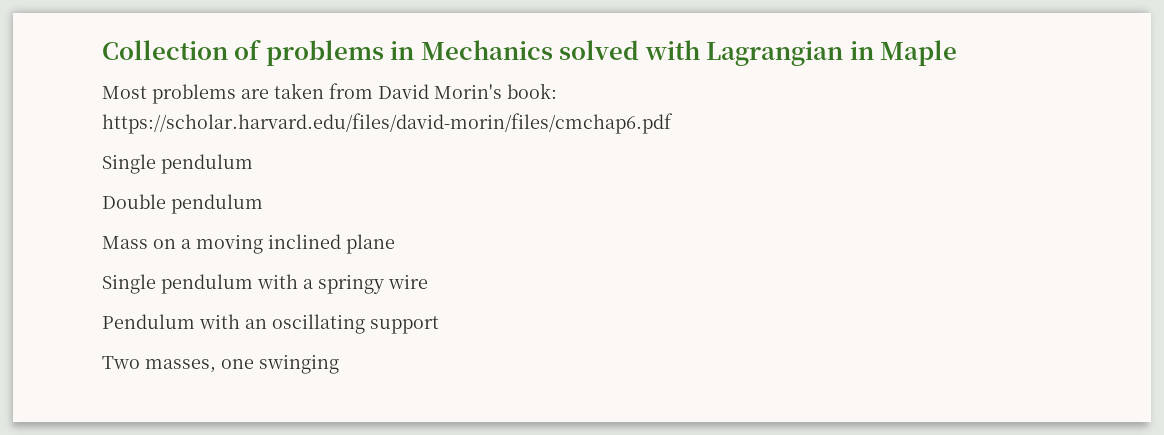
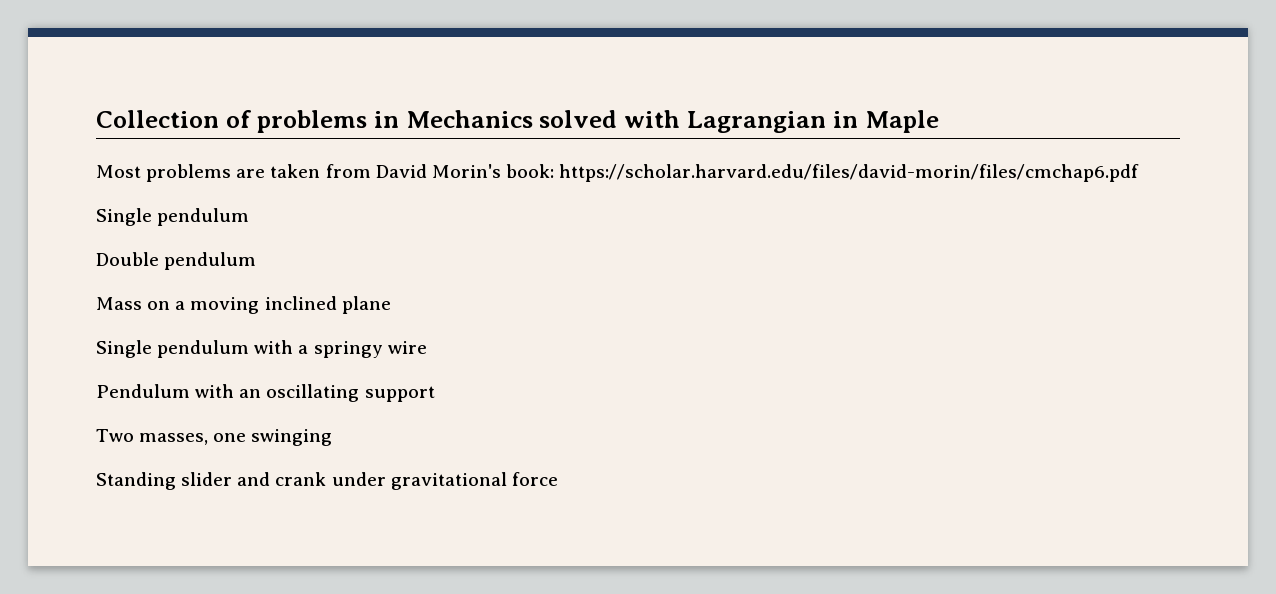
(339, 364) none -> [96,472,558,490] // Standing slider and crank under gravitational force

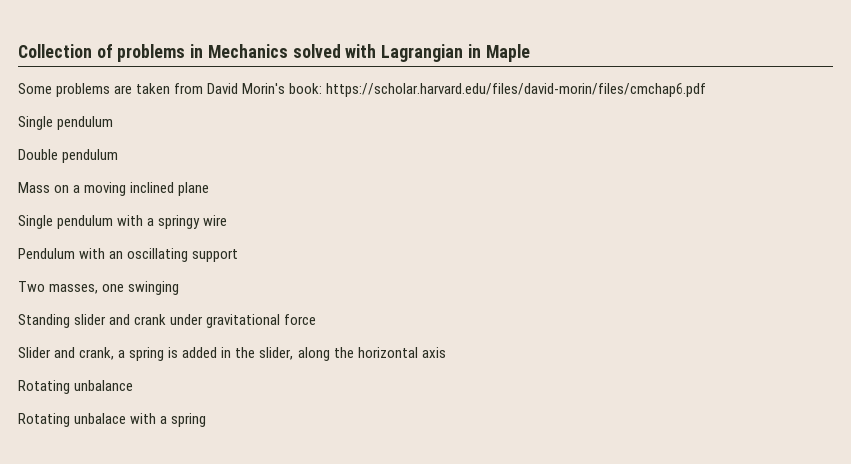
[96,165,141,178] Most -> [18,83,52,94] Some
(558, 479) none -> [18,347,446,361] [18,380,134,394] [18,413,207,427] // Slider and crank, a spring is added in the slider, along the horizontal axis // Rotating unbalance // Rotating unbalace with a spring

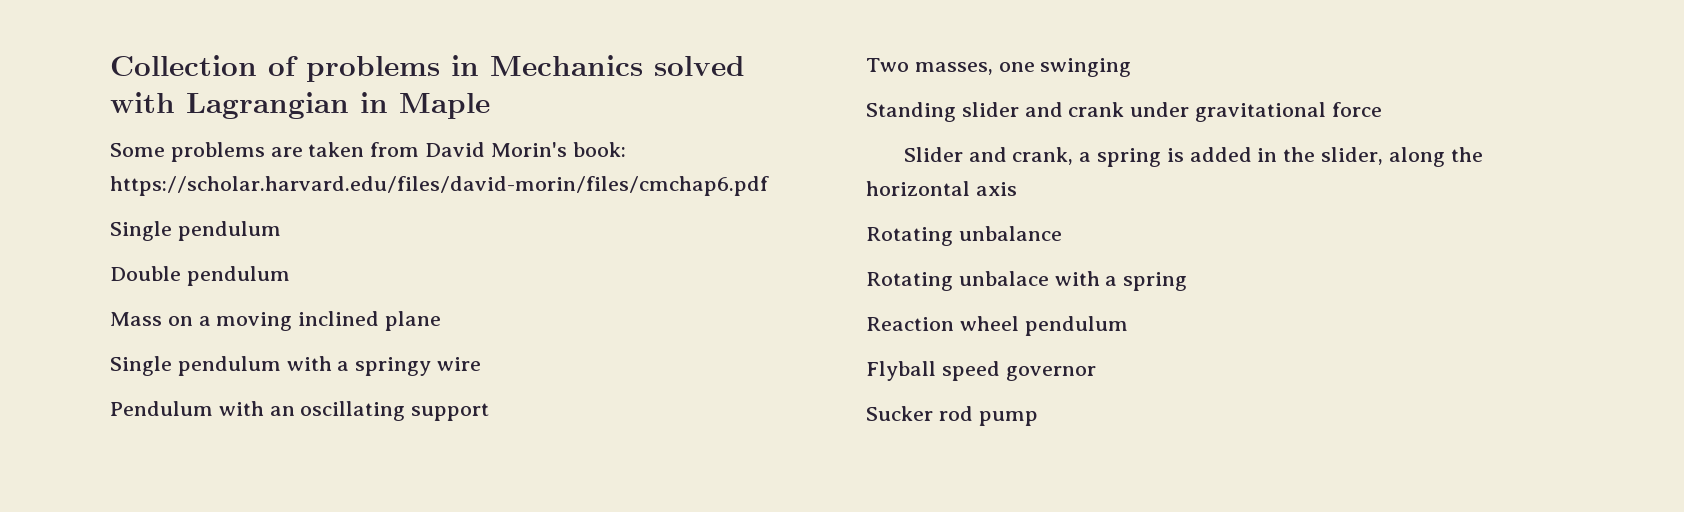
(207, 420) none -> [866,316,1128,336] [866,361,1096,381] [866,406,1038,426] // Reaction wheel pendulum // Flyball speed governor // Sucker rod pump

